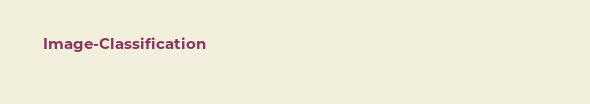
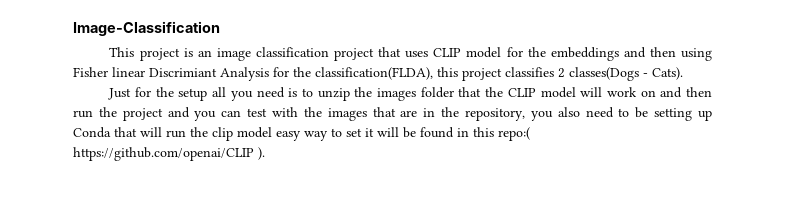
(206, 44) none -> [109,47,712,61] [73,67,683,81] [108,87,712,101] [73,107,712,121] [73,127,530,141] [73,147,265,161] // This project is an image classification project that uses CLIP model for the embeddings and then using Fisher linear Discrimiant Analysis for the classification(FLDA), this project classifies 2 classes(Dogs - Cats). // Just for the setup all you need is to unzip the images folder that the CLIP model will work on and then run the project and you can test with the images that are in the repository, you also need to be setting up Conda that will run the clip model easy way to set it will be found in this repo:( https://github.com/openai/CLIP ).

